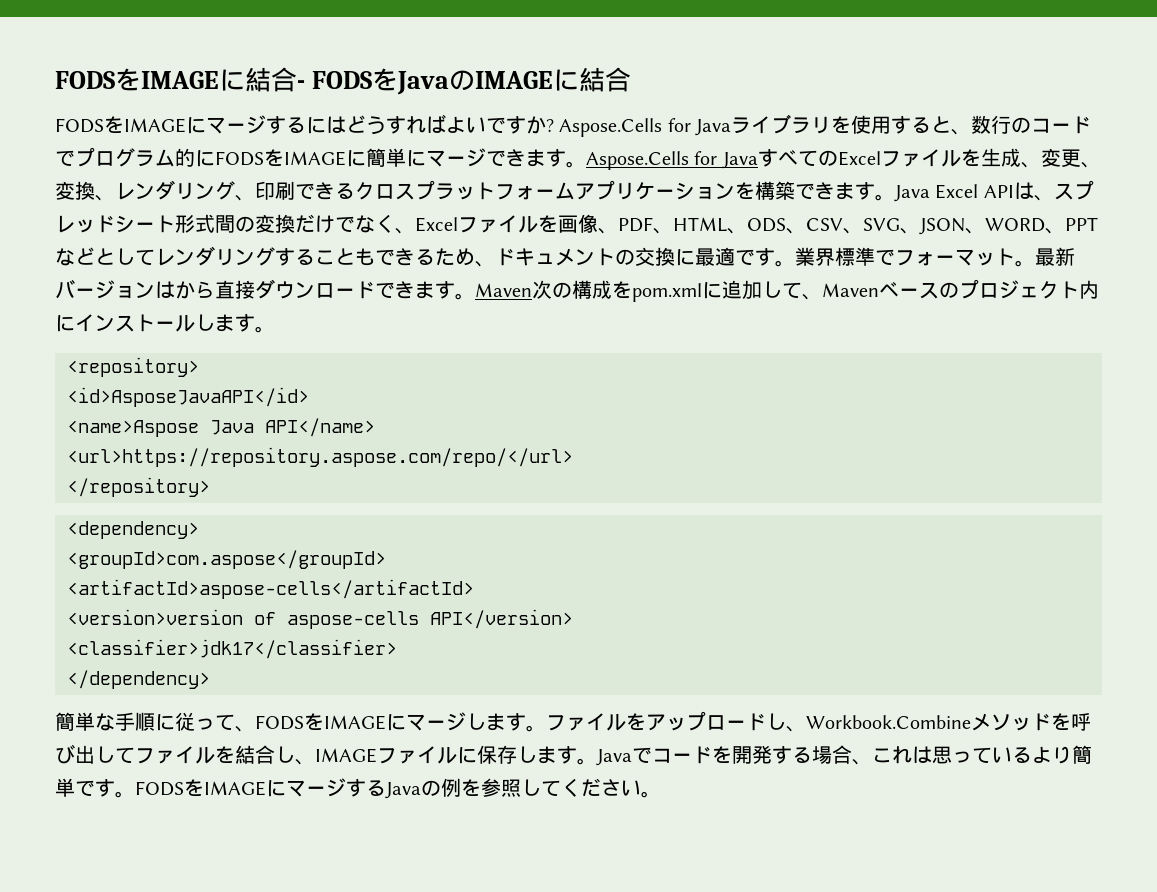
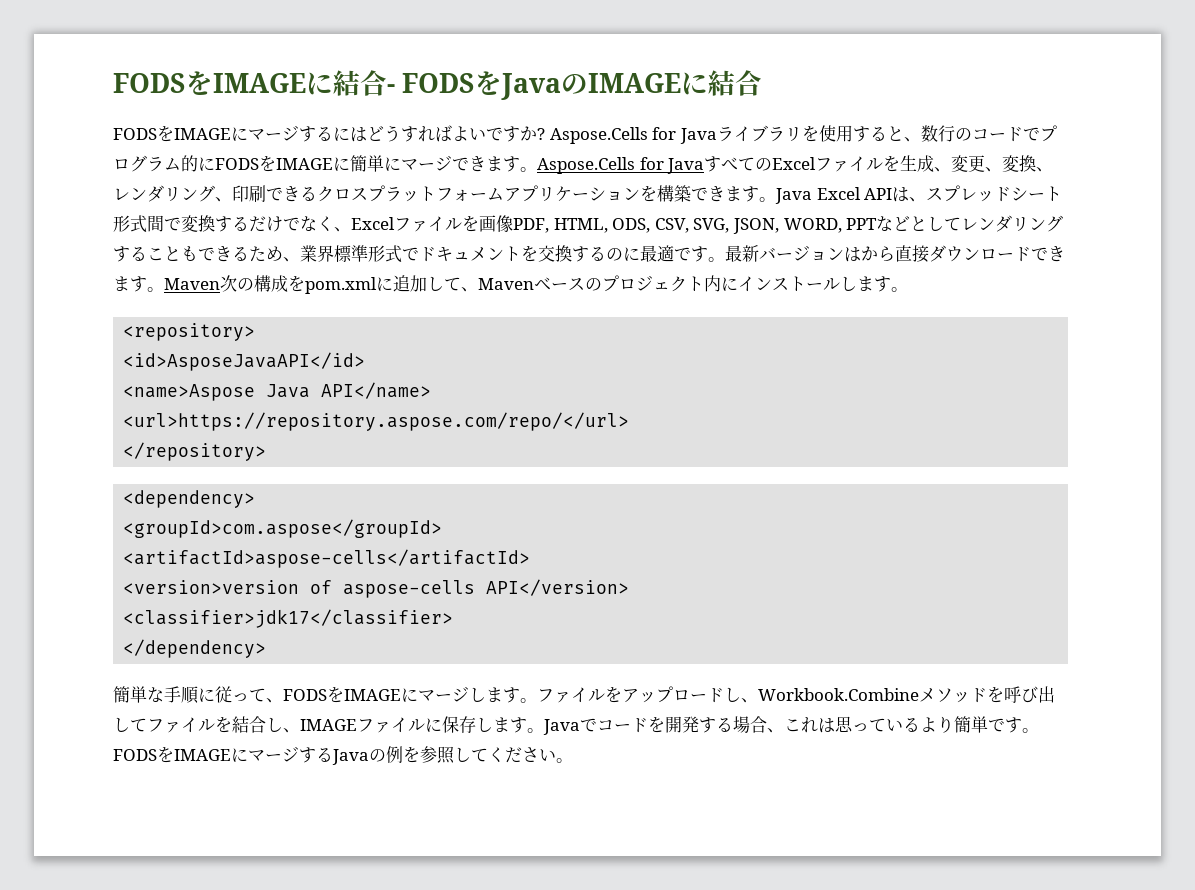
[235,214,295,233] の変換 -> [164,215,249,232] で変換する
[598,217,1065,235] 、PDF、HTML、ODS、CSV、SVG、JSON、WORD、 -> [513,218,842,234] PDF, HTML, ODS, CSV, SVG, JSON, WORD,
[495,247,1015,267] ドキュメントの交換に最適です。業界標準でフォーマット -> [300,245,708,263] 業界標準形式でドキュメントを交換するのに最適です

